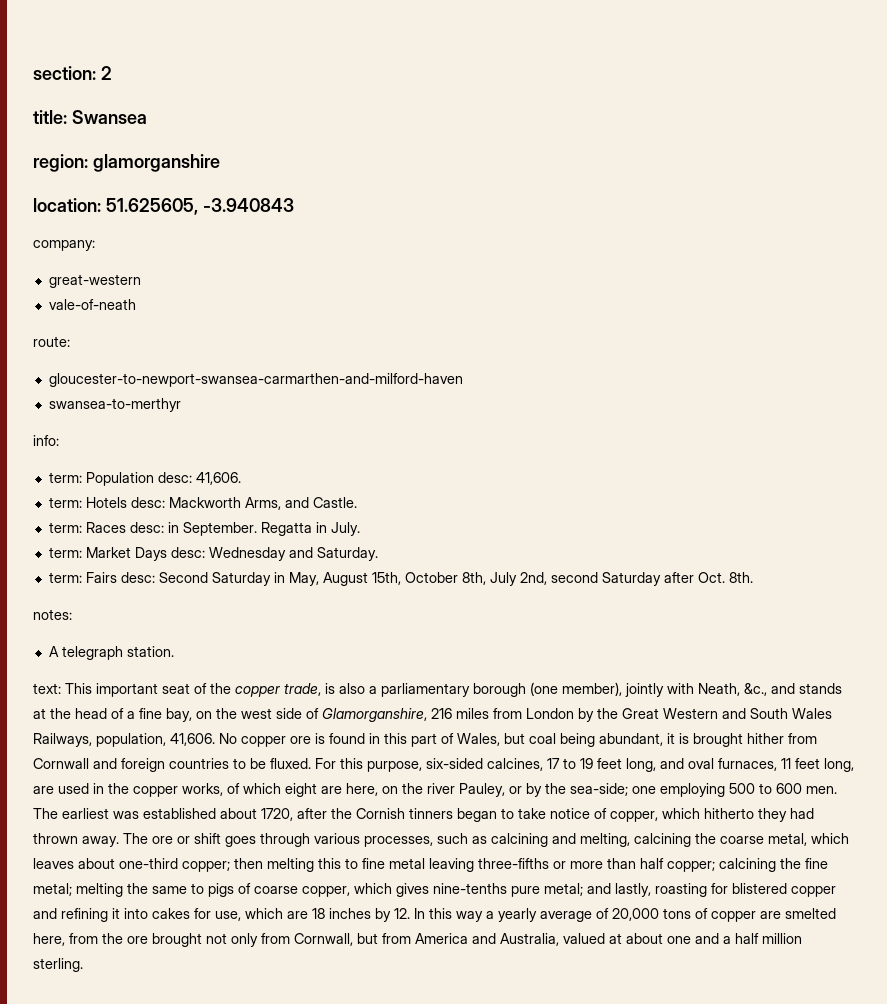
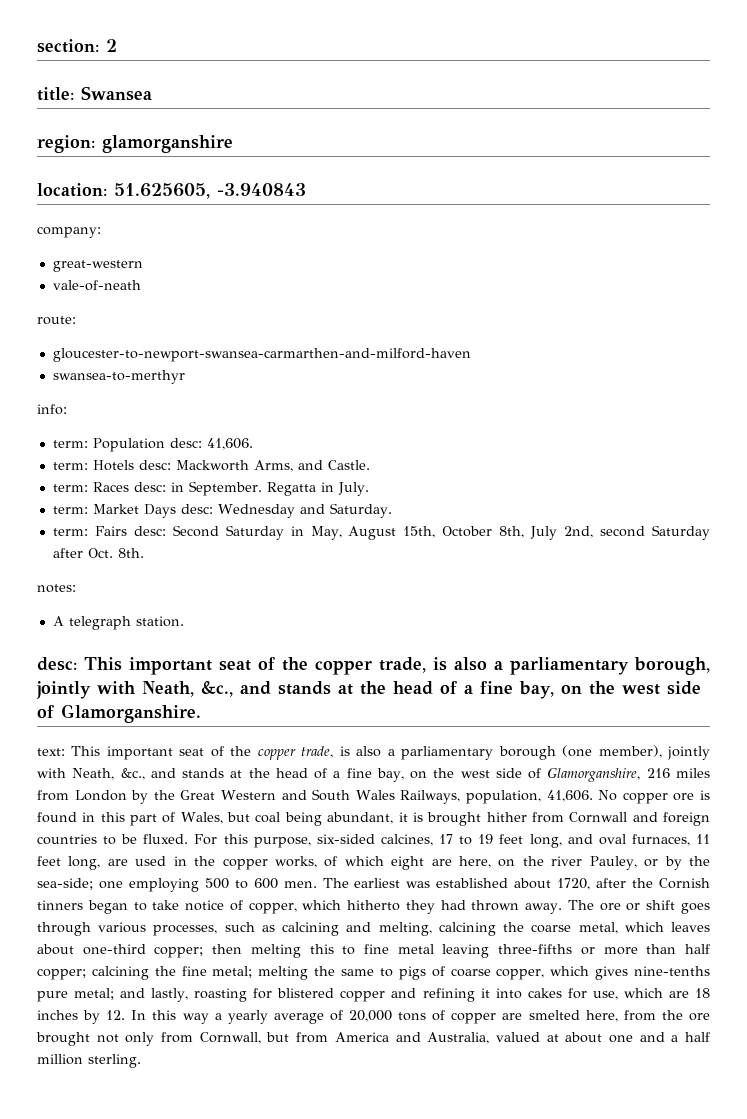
(174, 651) none -> [37,657,710,675] [36,681,701,699] [37,704,201,723] // desc: This important seat of the copper trade, is also a parliamentary borough, jointly with Neath, &c., and stands at the head of a fine bay, on the west side of Glamorganshire.

